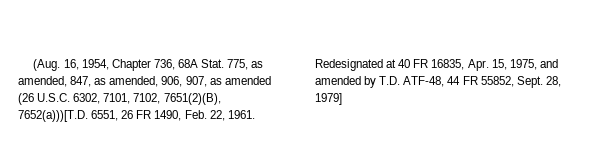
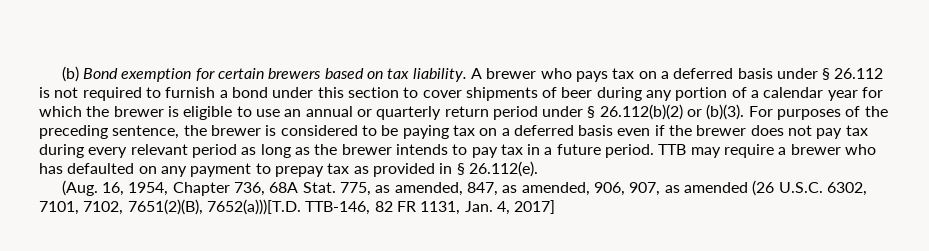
(33, 65) none -> [61,66,884,82] [39,87,884,101] [39,104,888,120] [39,125,868,139] [39,144,877,158] [39,161,538,177] (b) Bond exemption for certain brewers based on tax liability. A brewer who pays tax on a deferred basis under § 26.112 is not required to furnish a bond under this section to cover shipments of beer during any portion of a calendar year for which the brewer is eligible to use an annual or quarterly return period under § 26.112(b)(2) or (b)(3). For purposes of the preceding sentence, the brewer is considered to be paying tax on a deferred basis even if the brewer does not pay tax during every relevant period as long as the brewer intends to pay tax in a future period. TTB may require a brewer who has defaulted on any payment to prepay tax as provided in § 26.112(e). //
[91,110,255,121] [315,59,558,71] [315,76,561,88] [315,93,342,105] 6551, 26 FR 1490, Feb. 22, 1961. Redesignated at 40 FR 16835, Apr. 15, 1975, and amended by T.D. ATF-48, 44 FR 55852, Sept. 28, 1979] -> [305,200,556,215] TTB-146, 82 FR 1131, Jan. 4, 2017]

